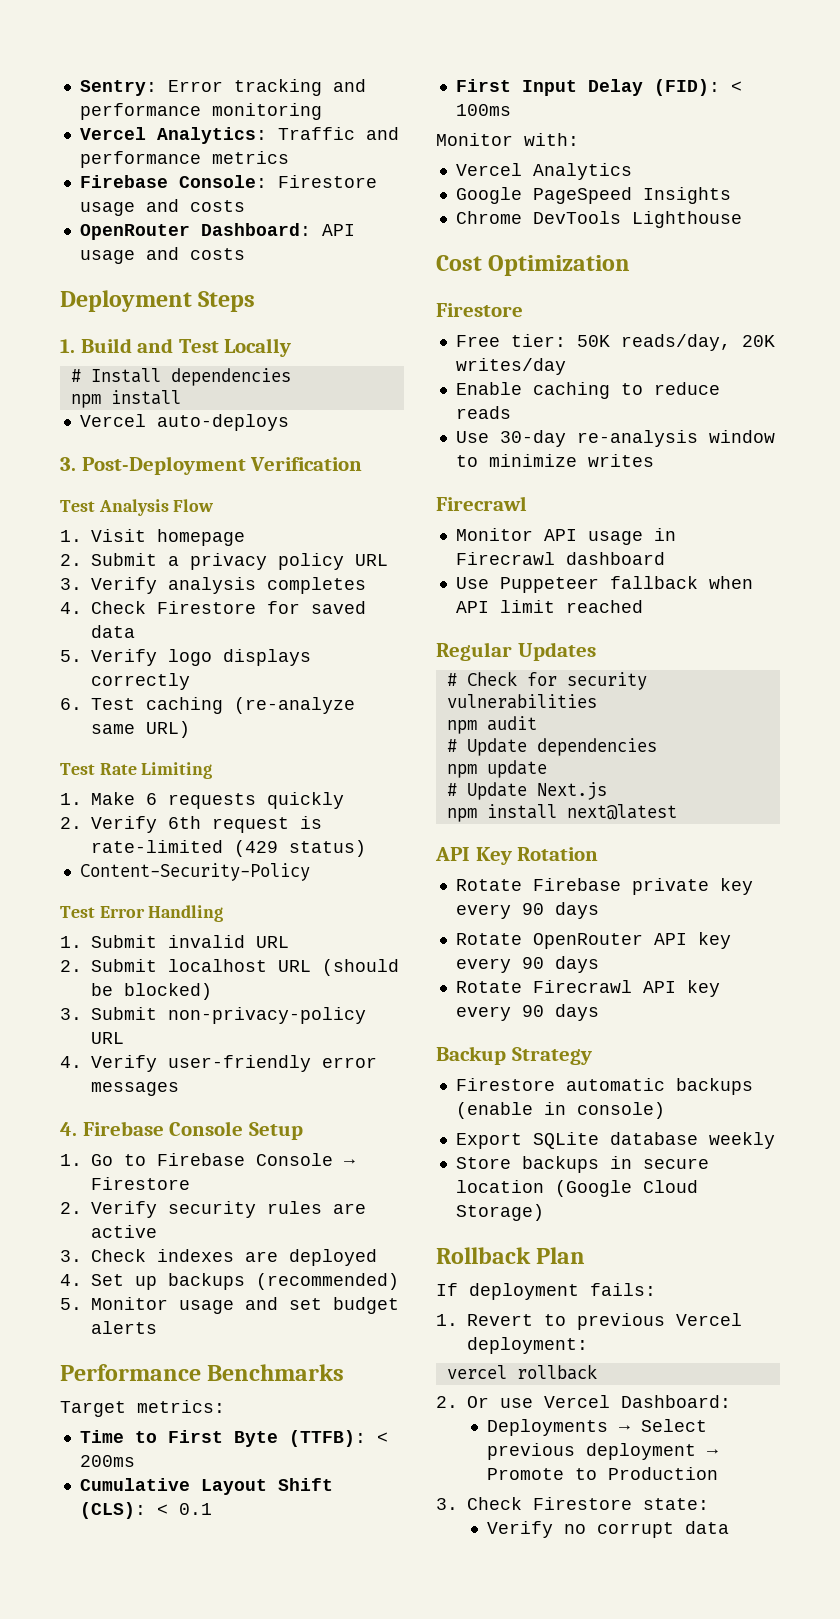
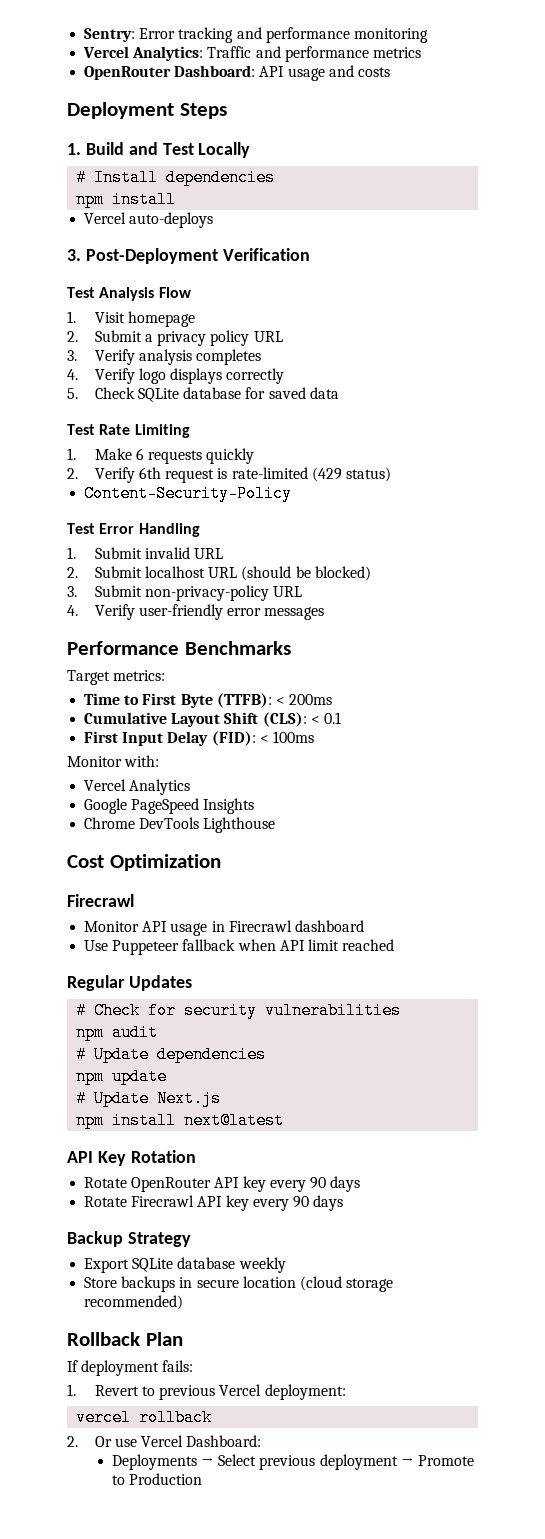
[79,175,377,188] [79,199,245,216] // Firebase Console: Firestore usage and costs -> (421, 52) none
[91,601,367,614] [91,625,136,638] [60,649,312,666] [91,673,191,690] [60,697,356,714] [91,721,191,738] Check Firestore for saved data // 5. Verify logo displays correctly // 6. Test caching (re-analyze same URL) -> [94,368,285,384] [67,387,339,402] Verify logo displays correctly // 5. Check SQLite database for saved data
[60,1121,303,1140] [60,1153,356,1166] [91,1177,191,1190] [60,1201,367,1218] [91,1225,158,1238] [60,1249,378,1266] [60,1273,400,1290] [60,1297,400,1314] [91,1321,158,1334] // 4. Firebase Console Setup // 1. Go to Firebase Console → Firestore // 2. Verify security rules are active // 3. Check indexes are deployed // 4. Set up backups (recommended) // 5. Monitor usage and set budget alerts -> (325, 613) none
[436,303,523,317] [455,334,775,351] [455,358,566,375] [455,382,720,399] [455,406,511,419] [455,430,775,447] [455,454,654,467] // Firestore // Free tier: 50K reads/day, 20K writes/day // Enable caching to reduce reads // Use 30-day re-analysis window to minimize writes -> (221, 862) none
[455,878,753,895] [455,902,599,919] // Rotate Firebase private key every 90 days -> (196, 1156) none
[455,1078,753,1095] [455,1102,665,1119] // Firestore automatic backups (enable in console) -> (191, 1239) none
[554,1180,698,1197] [455,1204,544,1221] (Google Cloud Storage) -> [299,1276,394,1292] [84,1295,184,1310] (cloud storage recommended)
[436,1497,710,1510] [487,1521,730,1538] // 3. Check Firestore state: // Verify no corrupt data -> (203, 1479) none

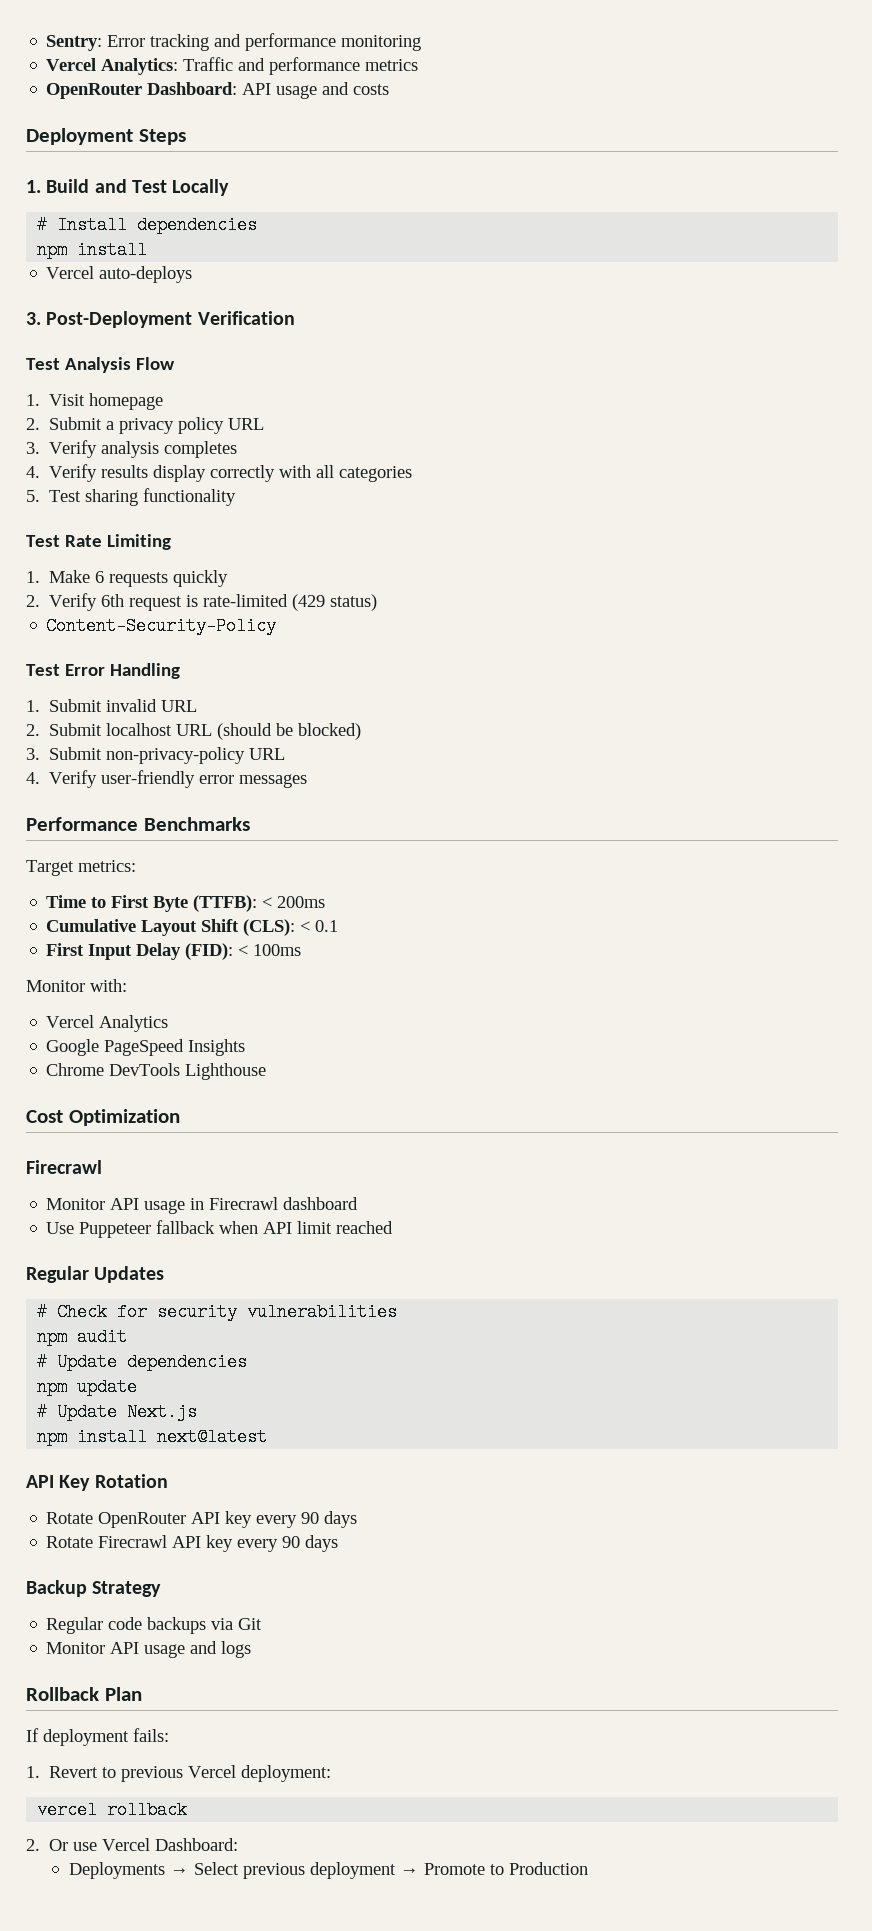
[139,368,223,384] logo displays -> [101,465,207,482] results display
[67,387,339,402] // 5. Check SQLite database for saved data -> [279,465,413,482] [26,488,237,506] with all categories // 5. Test sharing functionality
[84,1257,286,1273] [84,1276,394,1292] [84,1295,184,1310] Export SQLite database weekly // Store backups in secure location (cloud storage recommended) -> [46,1617,263,1634] [46,1641,252,1658] Regular code backups via Git // Monitor API usage and logs

